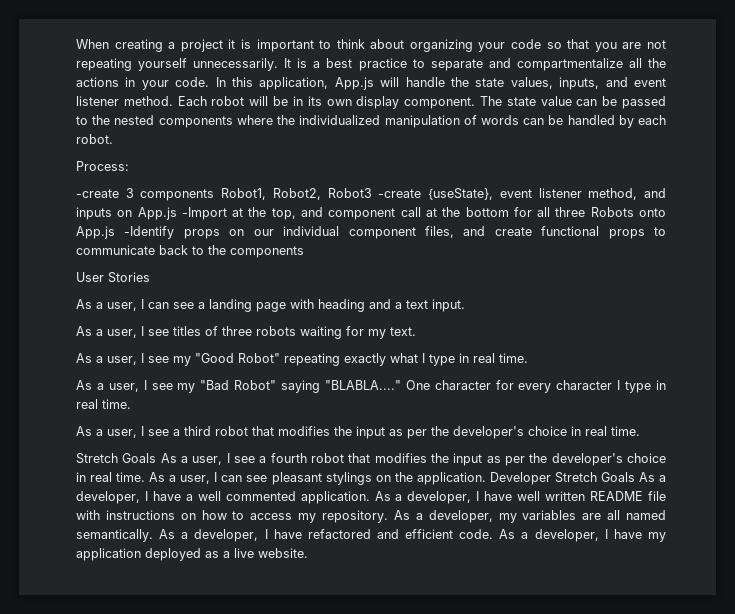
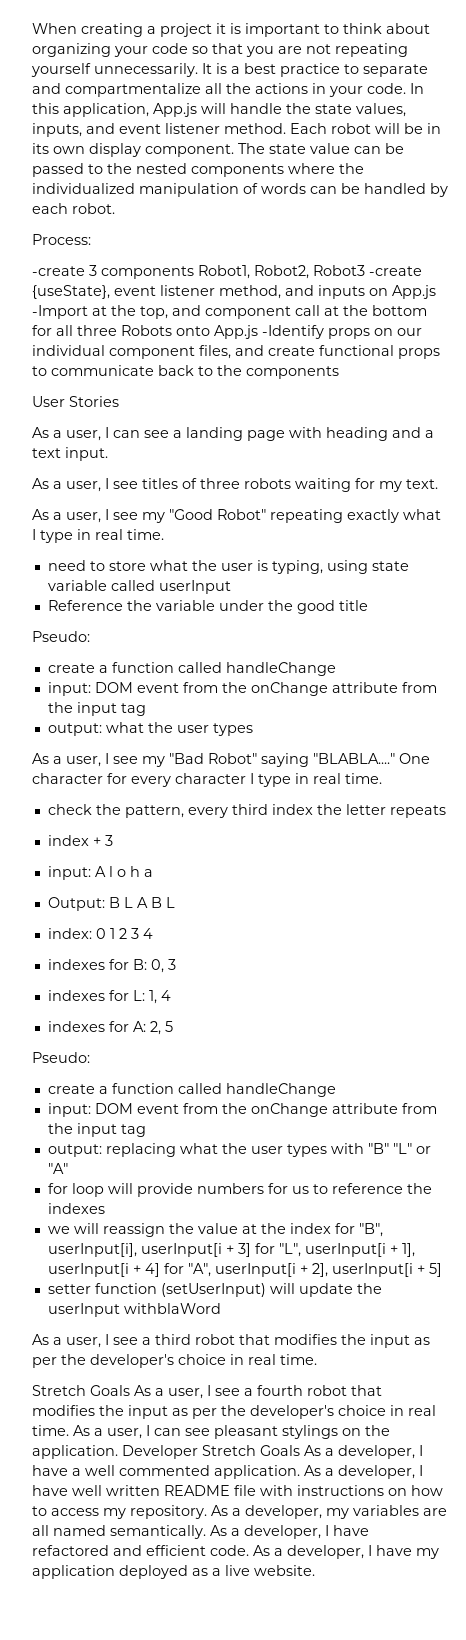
(528, 358) none -> [47,560,409,574] [47,580,231,594] [47,600,368,614] [32,631,90,642] [47,662,336,676] [47,682,437,696] [47,702,146,716] [47,722,253,736] // need to store what the user is typing, using state variable called userInput // Reference the variable under the good title // Pseudo: // create a function called handleChange // input: DOM event from the onChange attribute from the input tag // output: what the user types
(131, 404) none -> [47,804,446,818] [47,835,113,846] [47,866,153,880] [47,897,175,911] [47,928,153,939] [47,959,176,973] [47,990,171,1004] [47,1021,173,1035] [32,1052,90,1063] [47,1083,336,1097] [47,1103,437,1117] [47,1123,146,1137] [47,1143,431,1157] [47,1163,68,1174] [47,1183,432,1197] [47,1203,105,1214] [47,1223,383,1237] [47,1243,415,1257] [47,1263,442,1277] [47,1283,382,1297] [47,1303,221,1317] // check the pattern, every third index the letter repeats // index + 3 // input: A l o h a // Output: B L A B L // index: 0 1 2 3 4 // indexes for B: 0, 3 // indexes for L: 1, 4 // indexes for A: 2, 5 // Pseudo: // create a function called handleChange // input: DOM event from the onChange attribute from the input tag // output: replacing what the user types with "B" "L" or "A" // for loop will provide numbers for us to reference the indexes // we will reassign the value at the index for "B", userInput[i], userInput[i + 3] for "L", userInput[i + 1], userInput[i + 4] for "A", userInput[i + 2], userInput[i + 5] // setter function (setUserInput) will update the userInput withblaWord

